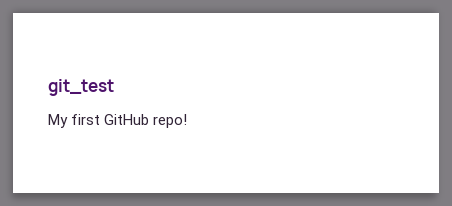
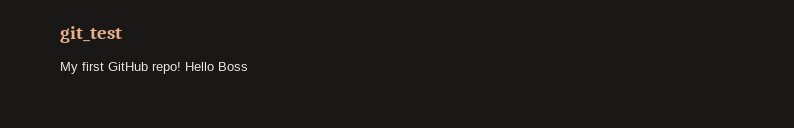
(188, 121) none -> [185,62,248,71] Hello Boss

